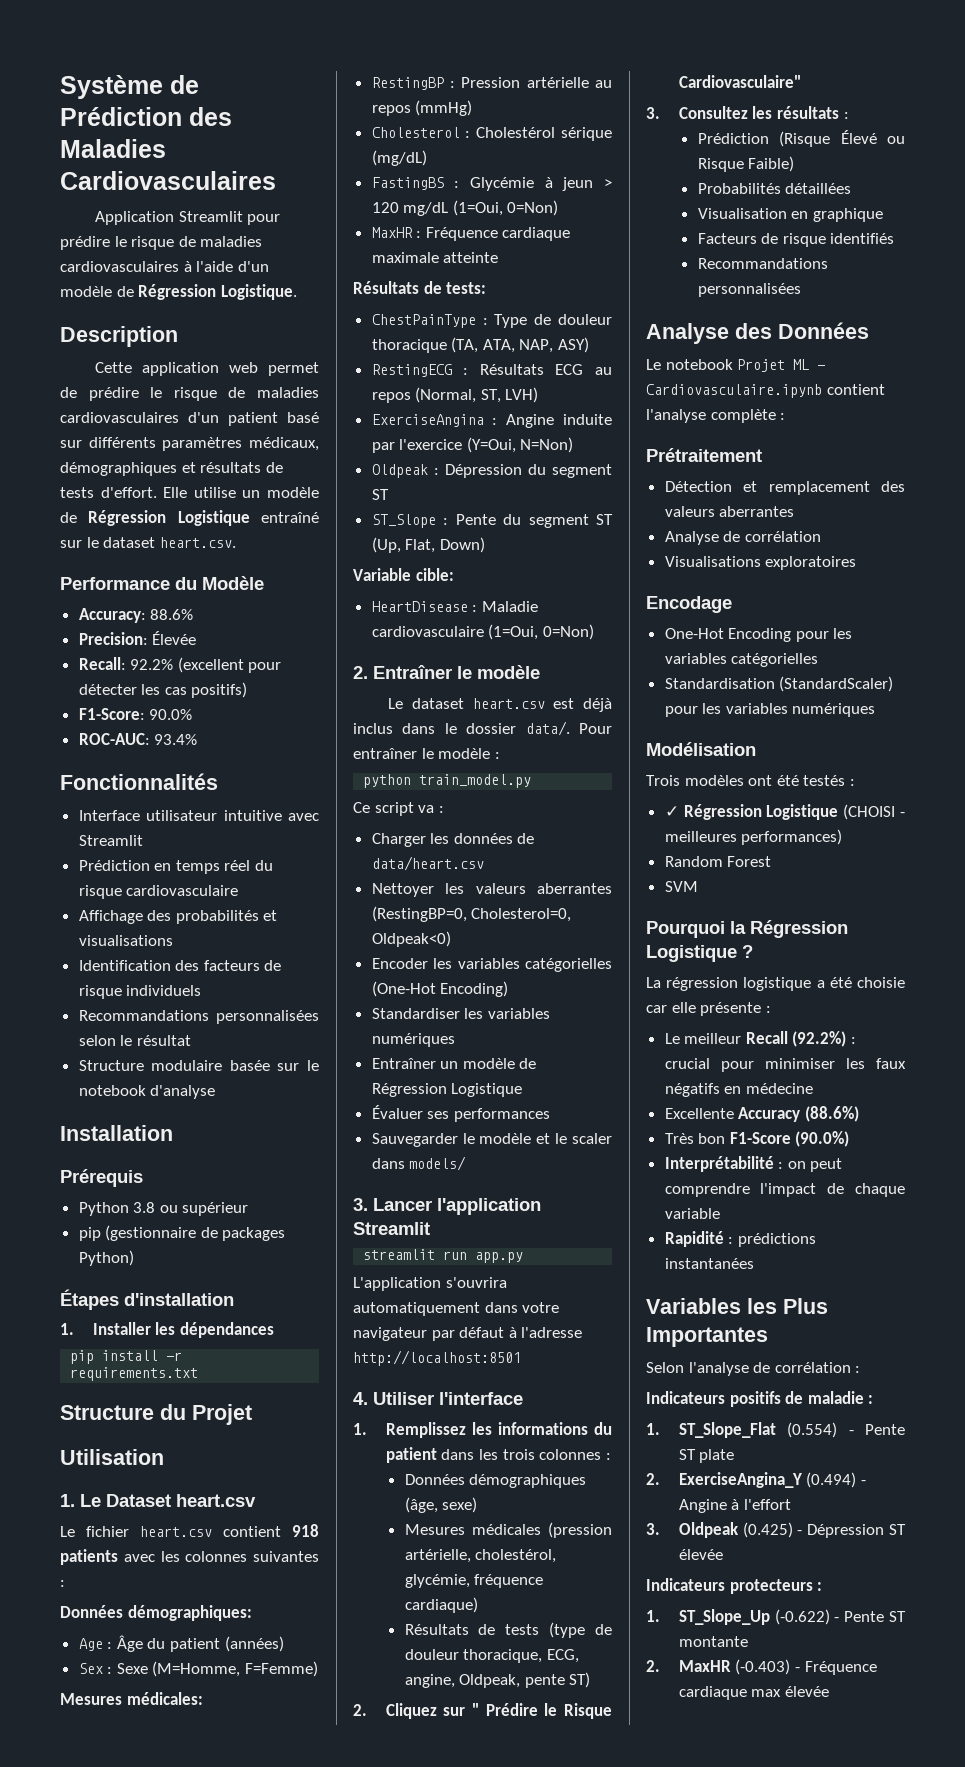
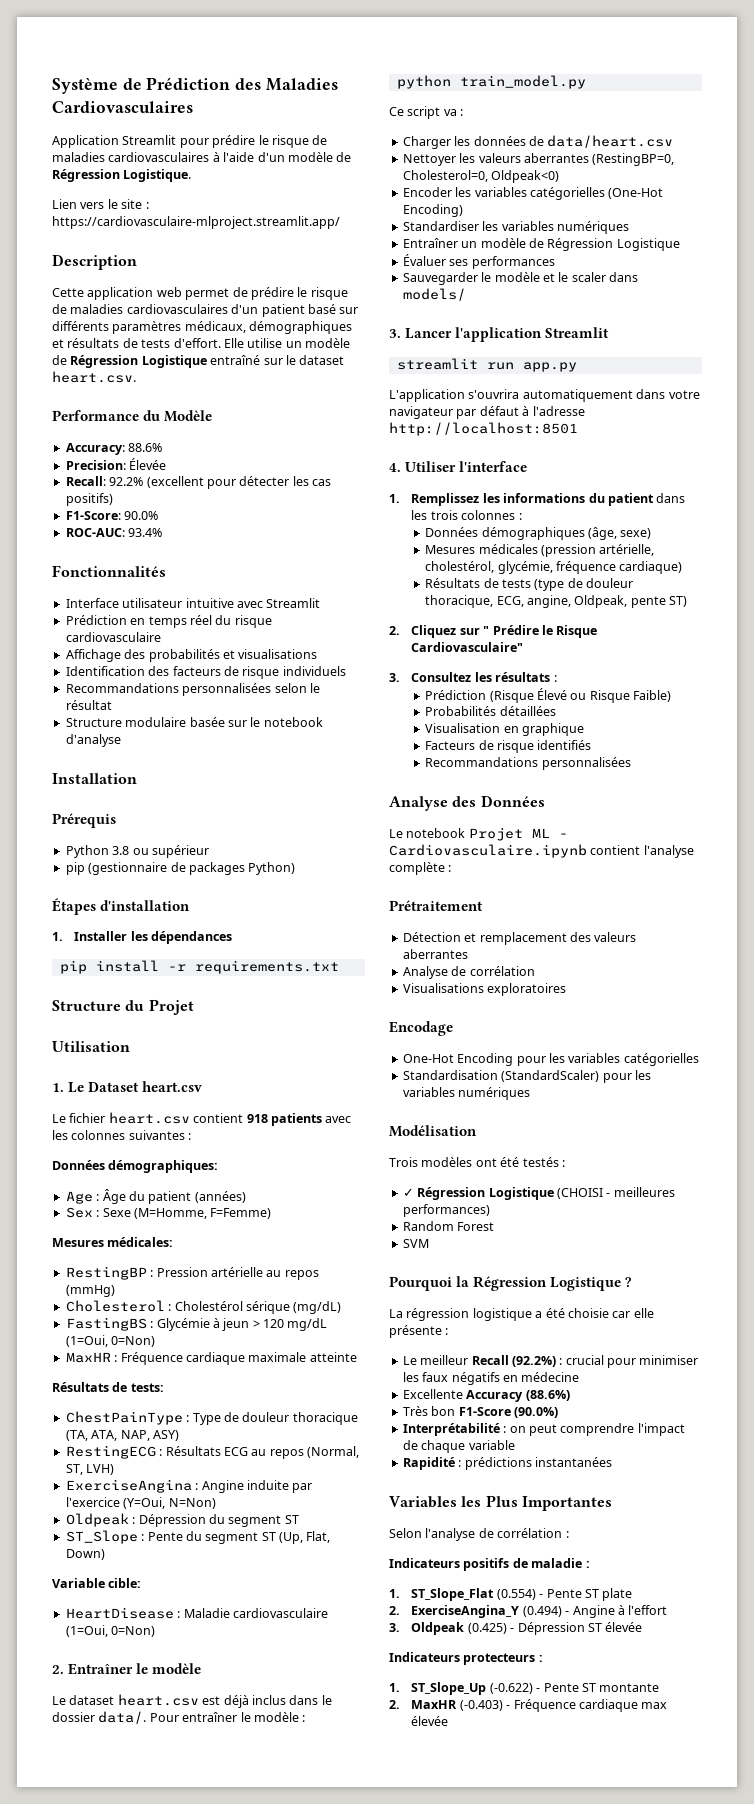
(297, 292) none -> [52,199,149,209] [52,216,340,229] // Lien vers le site : https://cardiovasculaire-mlproject.streamlit.app/

